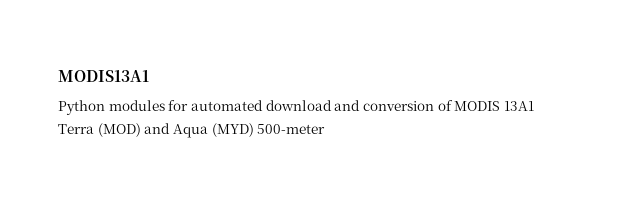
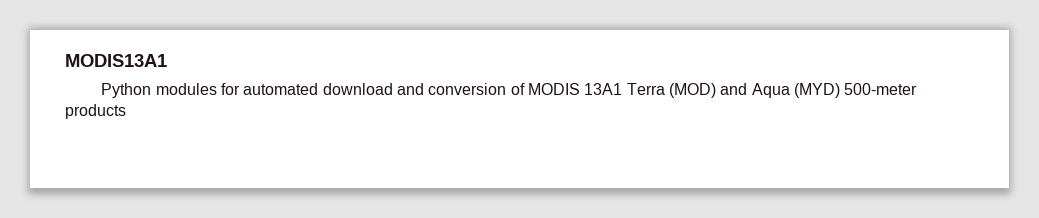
(326, 129) none -> [65,104,126,119] products

